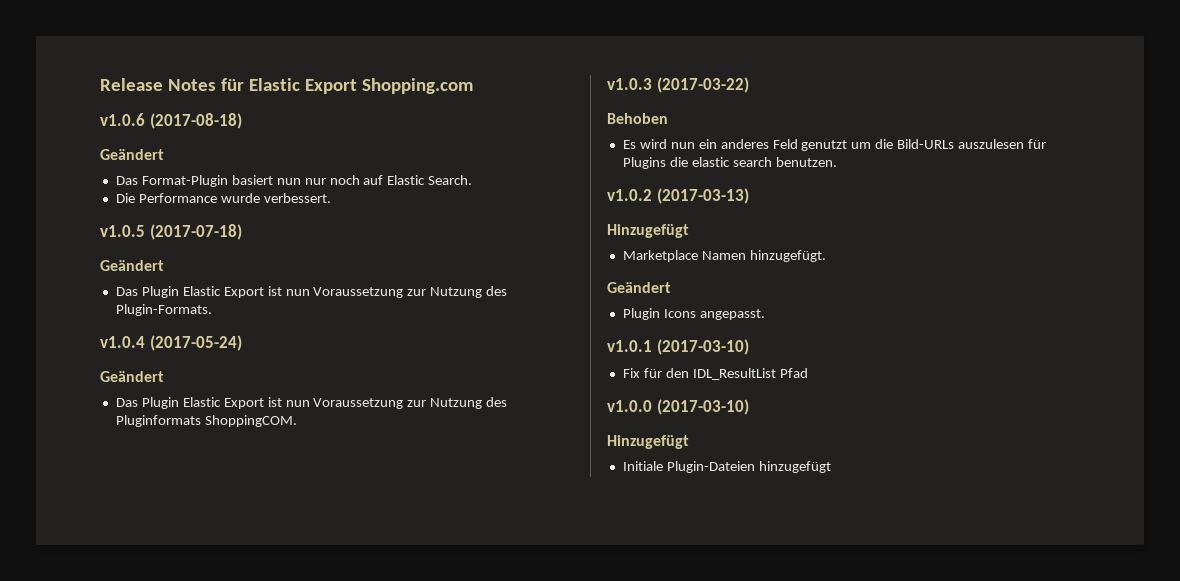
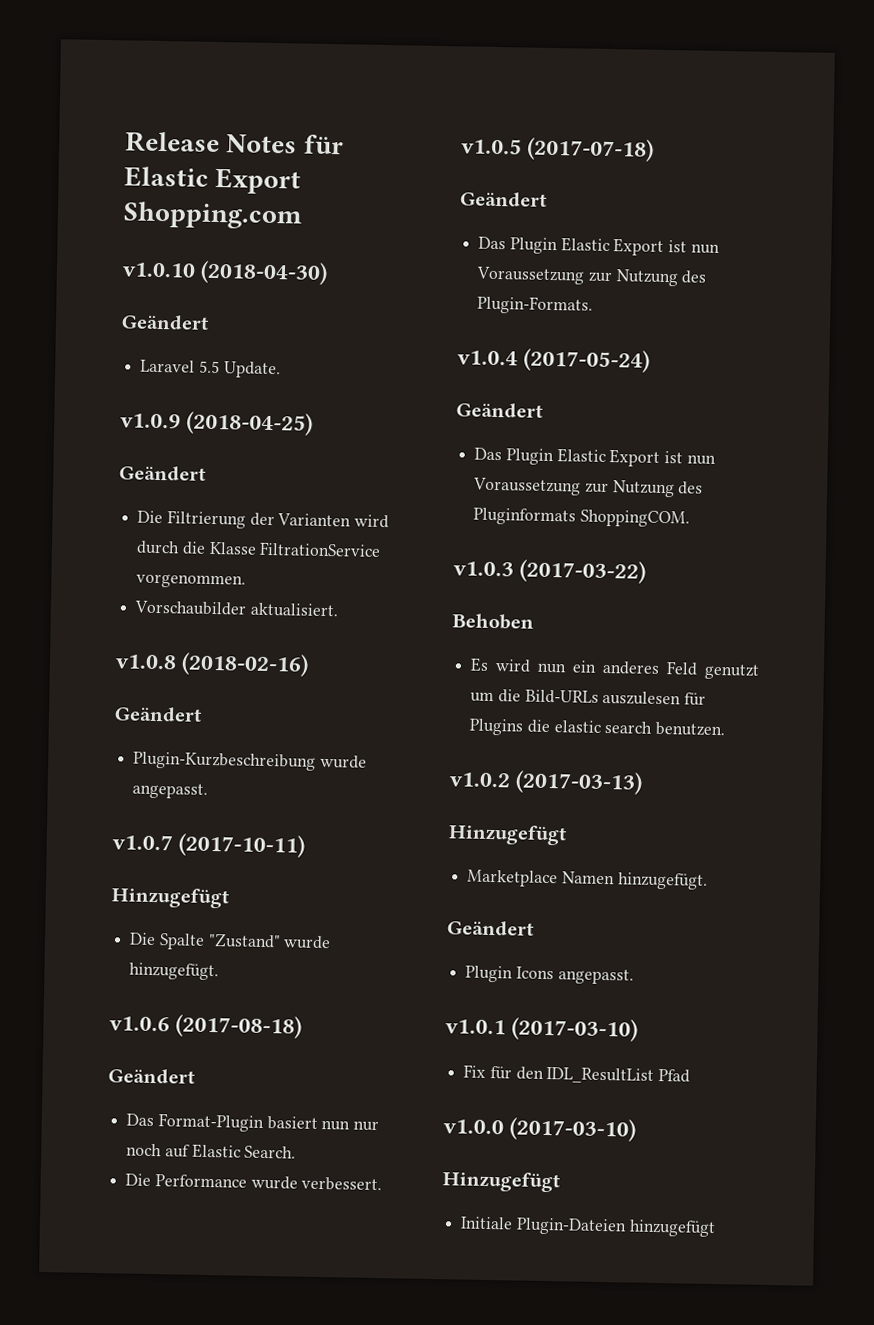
(473, 86) none -> [122,260,329,285] [121,314,209,330] [140,359,281,379] [120,411,314,436] [119,465,206,481] [137,510,390,529] [136,540,382,557] [136,573,247,589] [134,600,339,618] [115,652,310,677] [114,706,202,722] [133,751,367,771] [132,782,209,799] [112,833,306,858] [111,887,229,909] [129,932,332,950] [129,962,220,981] // v1.0.10 (2018-04-30) // Geändert // Laravel 5.5 Update. // v1.0.9 (2018-04-25) // Geändert // Die Filtrierung der Varianten wird durch die Klasse FiltrationService vorgenommen. // Vorschaubilder aktualisiert. // v1.0.8 (2018-02-16) // Geändert // Plugin-Kurzbeschreibung wurde angepasst. // v1.0.7 (2017-10-11) // Hinzugefügt // Die Spalte "Zustand" wurde hinzugefügt.

